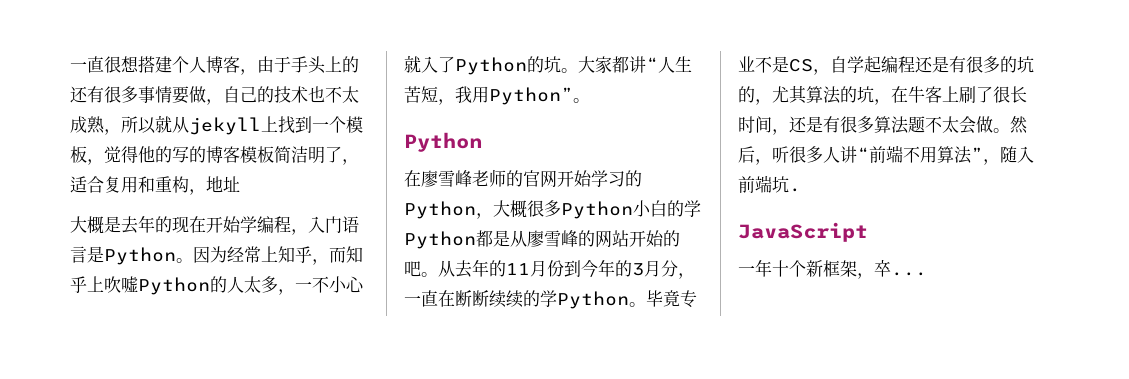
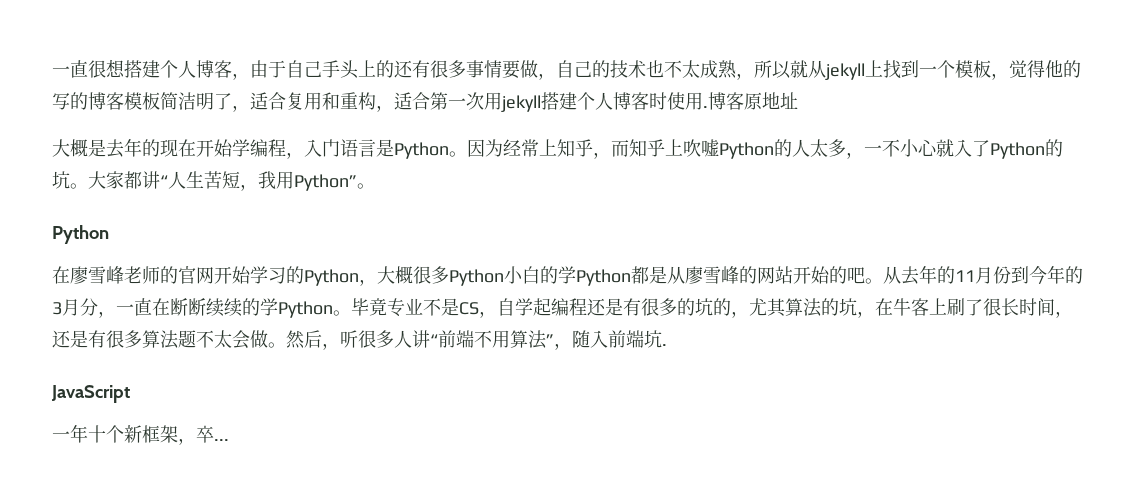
(291, 64) none -> [286,60,322,78] 自己
(206, 192) none -> [394,92,762,112] 适合第一次用jekyll搭建个人博客时使用.博客原

